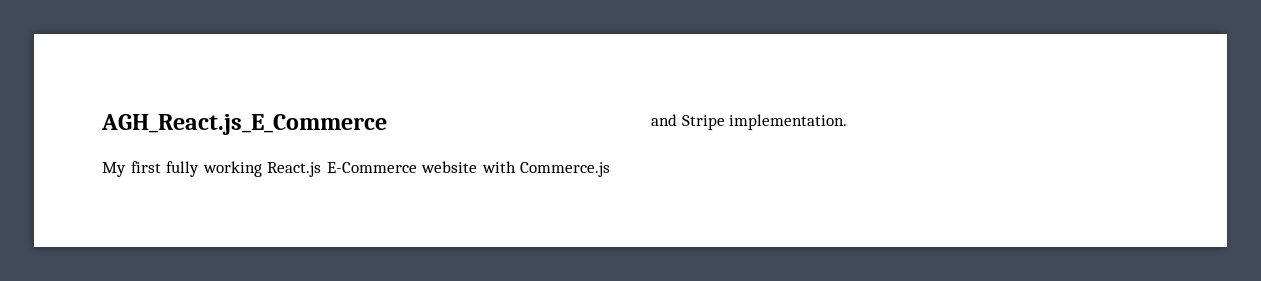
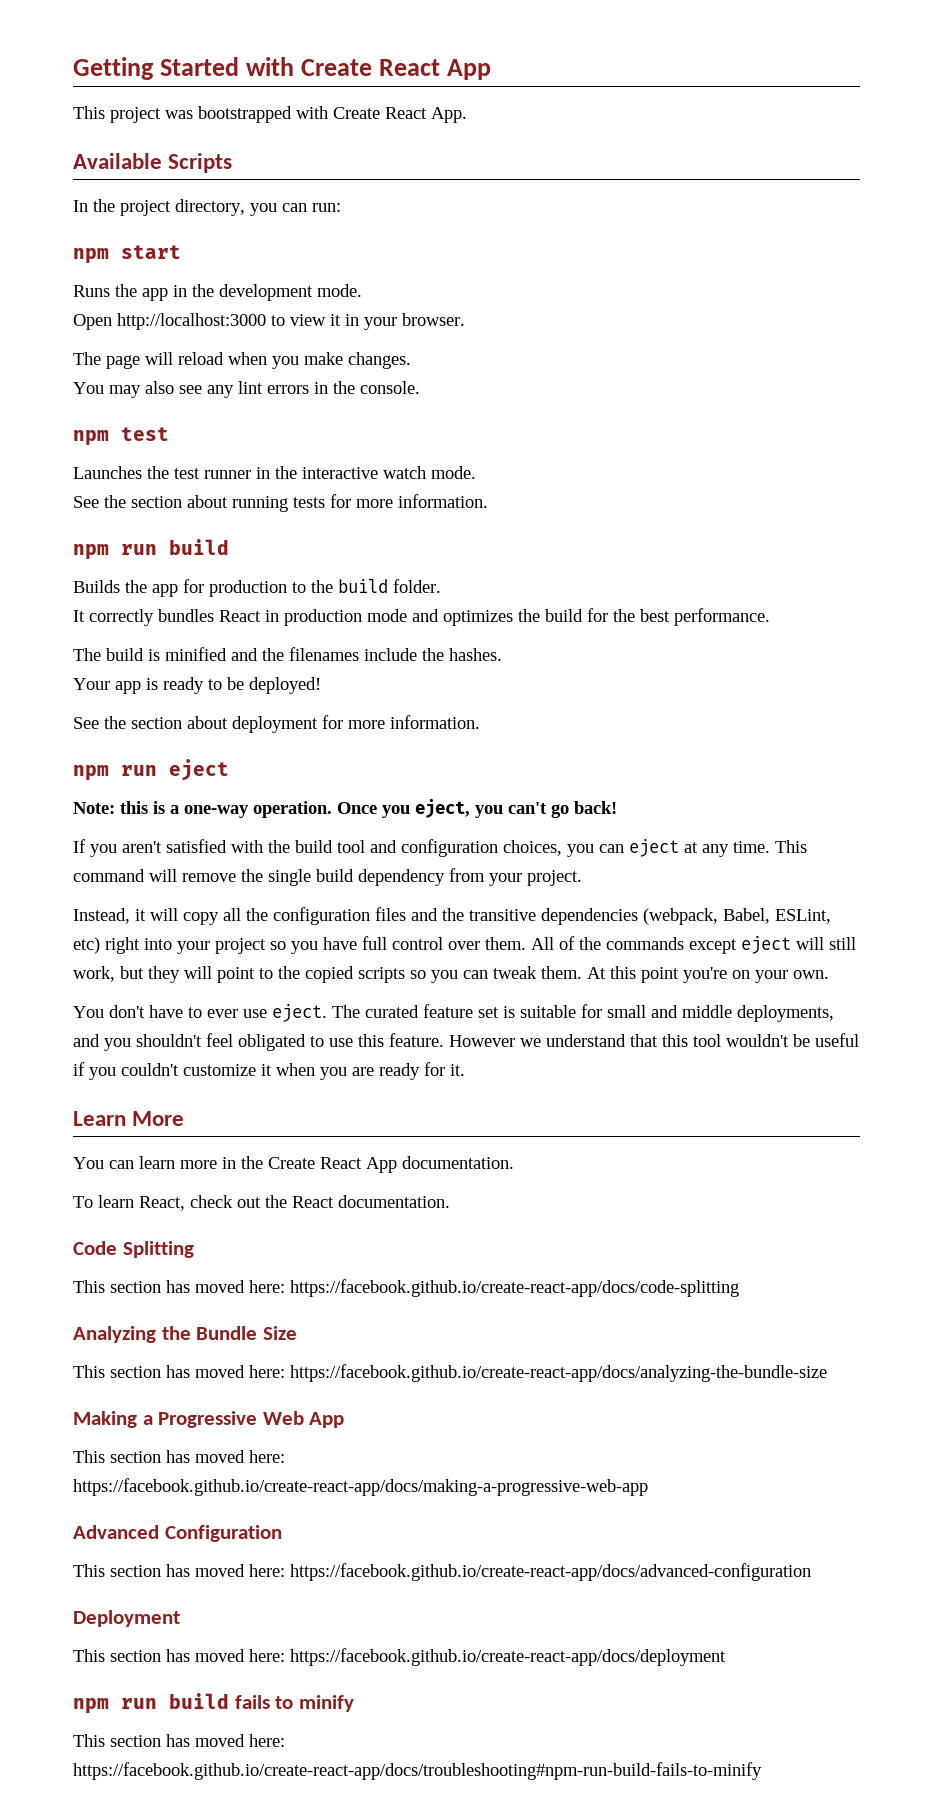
[101,114,387,135] [102,161,610,177] [651,114,848,130] AGH_React.js_E_Commerce // My first fully working React.js E-Commerce website with Commerce.js and Stripe implementation. -> [73,57,492,80] [73,106,467,123] [73,153,233,173] [73,199,341,216] [73,245,181,264] [73,284,362,301] [73,313,465,330] [73,352,411,369] [73,381,420,398] [73,427,169,446] [73,466,476,479] [73,494,488,512] [73,539,229,560] [73,579,441,597] [73,608,770,626] [73,647,502,661] [73,677,321,694] [73,715,480,733] [73,759,229,781] [73,799,617,818] [73,839,807,857] [73,868,582,886] [73,907,831,925] [73,936,856,954] [73,966,829,983] [73,1004,834,1022] [73,1033,859,1051] [73,1062,465,1080] [73,1111,185,1126] [73,1156,514,1173] [73,1195,450,1211] [73,1241,194,1258] [73,1279,739,1297] [73,1326,297,1343] [73,1364,827,1382] [73,1411,345,1428] [73,1450,285,1463] [73,1478,648,1496] [73,1525,282,1542] [73,1563,811,1581] [73,1610,180,1627] [73,1648,726,1666] [73,1693,354,1714] [73,1734,285,1747] [73,1762,762,1780] Getting Started with Create React App // This project was bootstrapped with Create React App. // Available Scripts // In the project directory, you can run: // npm start // Runs the app in the development mode. // Open http://localhost:3000 to view it in your browser. // The page will reload when you make changes. // You may also see any lint errors in the console. // npm test // Launches the test runner in the interactive watch mode. // See the section about running tests for more information. // npm run build // Builds the app for production to the build folder. // It correctly bundles React in production mode and optimizes the build for the best performance. // The build is minified and the filenames include the hashes. // Your app is ready to be deployed! // See the section about deployment for more information. // npm run eject // Note: this is a one-way operation. Once you eject, you can't go back! // If you aren't satisfied with the build tool and configuration choices, you can eject at any time. This command will remove the single build dependency from your project. // Instead, it will copy all the configuration files and the transitive dependencies (webpack, Babel, ESLint, etc) right into your project so you have full control over them. All of the commands except eject will still work, but they will point to the copied scripts so you can tweak them. At this point you're on your own. // You don't have to ever use eject. The curated feature set is suitable for small and middle deployments, and you shouldn't feel obligated to use this feature. However we understand that this tool wouldn't be useful if you couldn't customize it when you are ready for it. // Learn More // You can learn more in the Create React App documentation. // To learn React, check out the React documentation. // Code Splitting // This section has moved here: https://facebook.github.io/create-react-app/docs/code-splitting // Analyzing the Bundle Size // This section has moved here: https://facebook.github.io/create-react-app/docs/analyzing-the-bundle-size // Making a Progressive Web App // This section has moved here: https://facebook.github.io/create-react-app/docs/making-a-progressive-web-app // Advanced Configuration // This section has moved here: https://facebook.github.io/create-react-app/docs/advanced-configuration // Deployment // This section has moved here: https://facebook.github.io/create-react-app/docs/deployment // npm run build fails to minify // This section has moved here: https://facebook.github.io/create-react-app/docs/troubleshooting#npm-run-build-fails-to-minify

